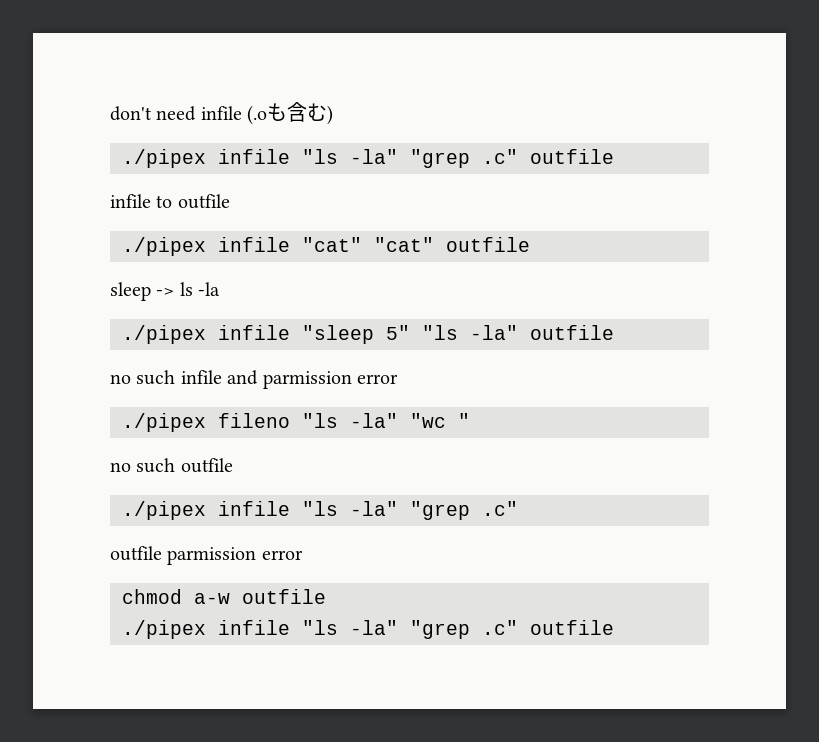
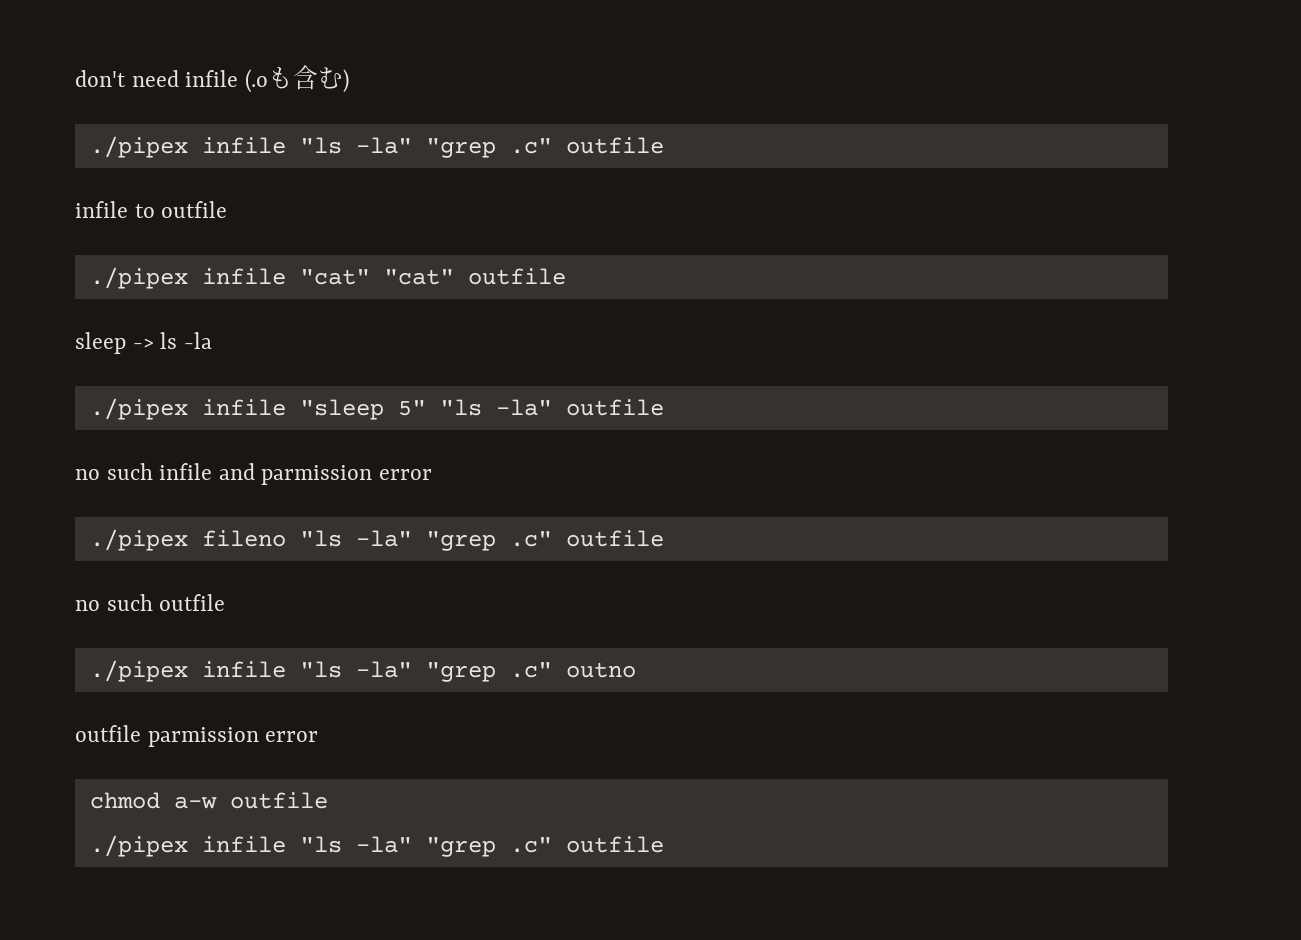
[410,413,470,428] "wc " -> [425,530,664,551] "grep .c" outfile
(518, 508) none -> [565,662,636,678] outno

